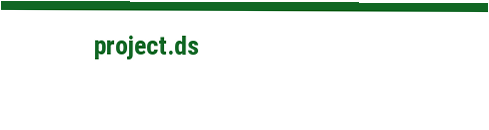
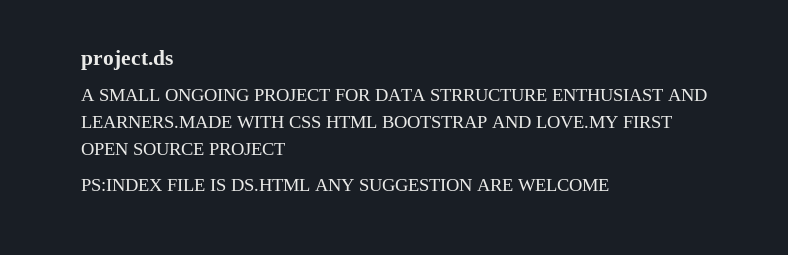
(200, 47) none -> [81,89,707,101] [81,116,672,128] [81,143,285,155] [81,179,609,191] // A SMALL ONGOING PROJECT FOR DATA STRRUCTURE ENTHUSIAST AND LEARNERS.MADE WITH CSS HTML BOOTSTRAP AND LOVE.MY FIRST OPEN SOURCE PROJECT // PS:INDEX FILE IS DS.HTML ANY SUGGESTION ARE WELCOME

